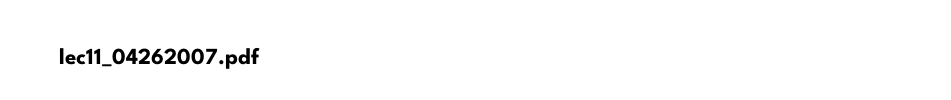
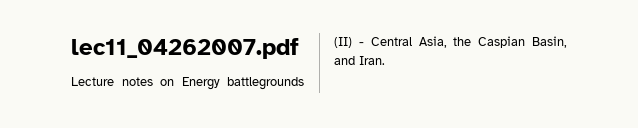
(260, 58) none -> [71,77,304,90] [334,36,567,48] [334,56,385,65] // Lecture notes on Energy battlegrounds (II) - Central Asia, the Caspian Basin, and Iran.

